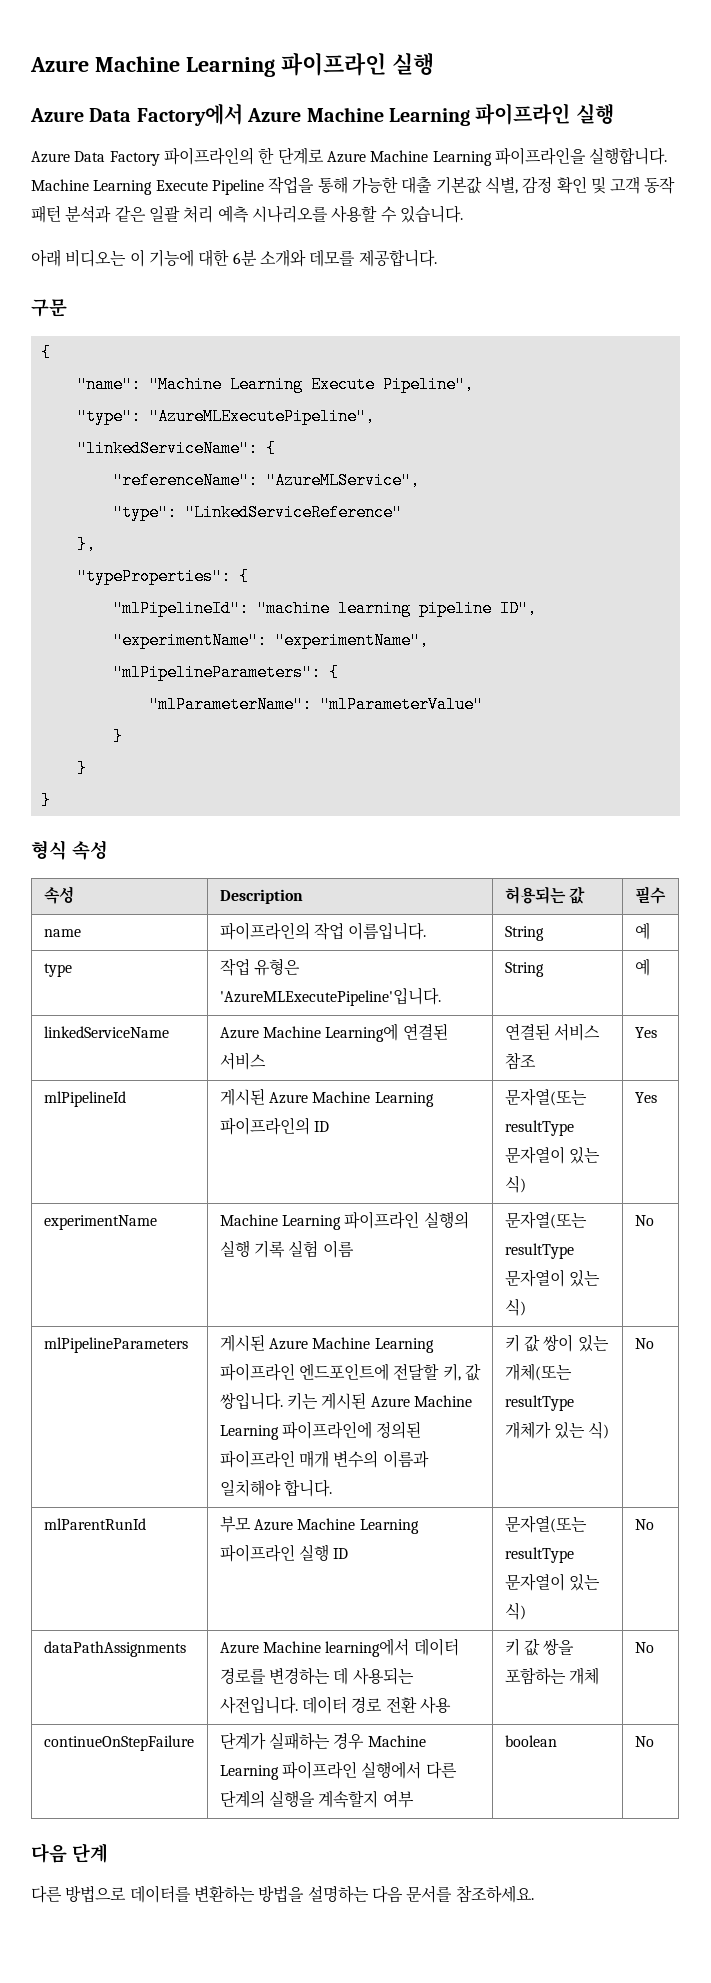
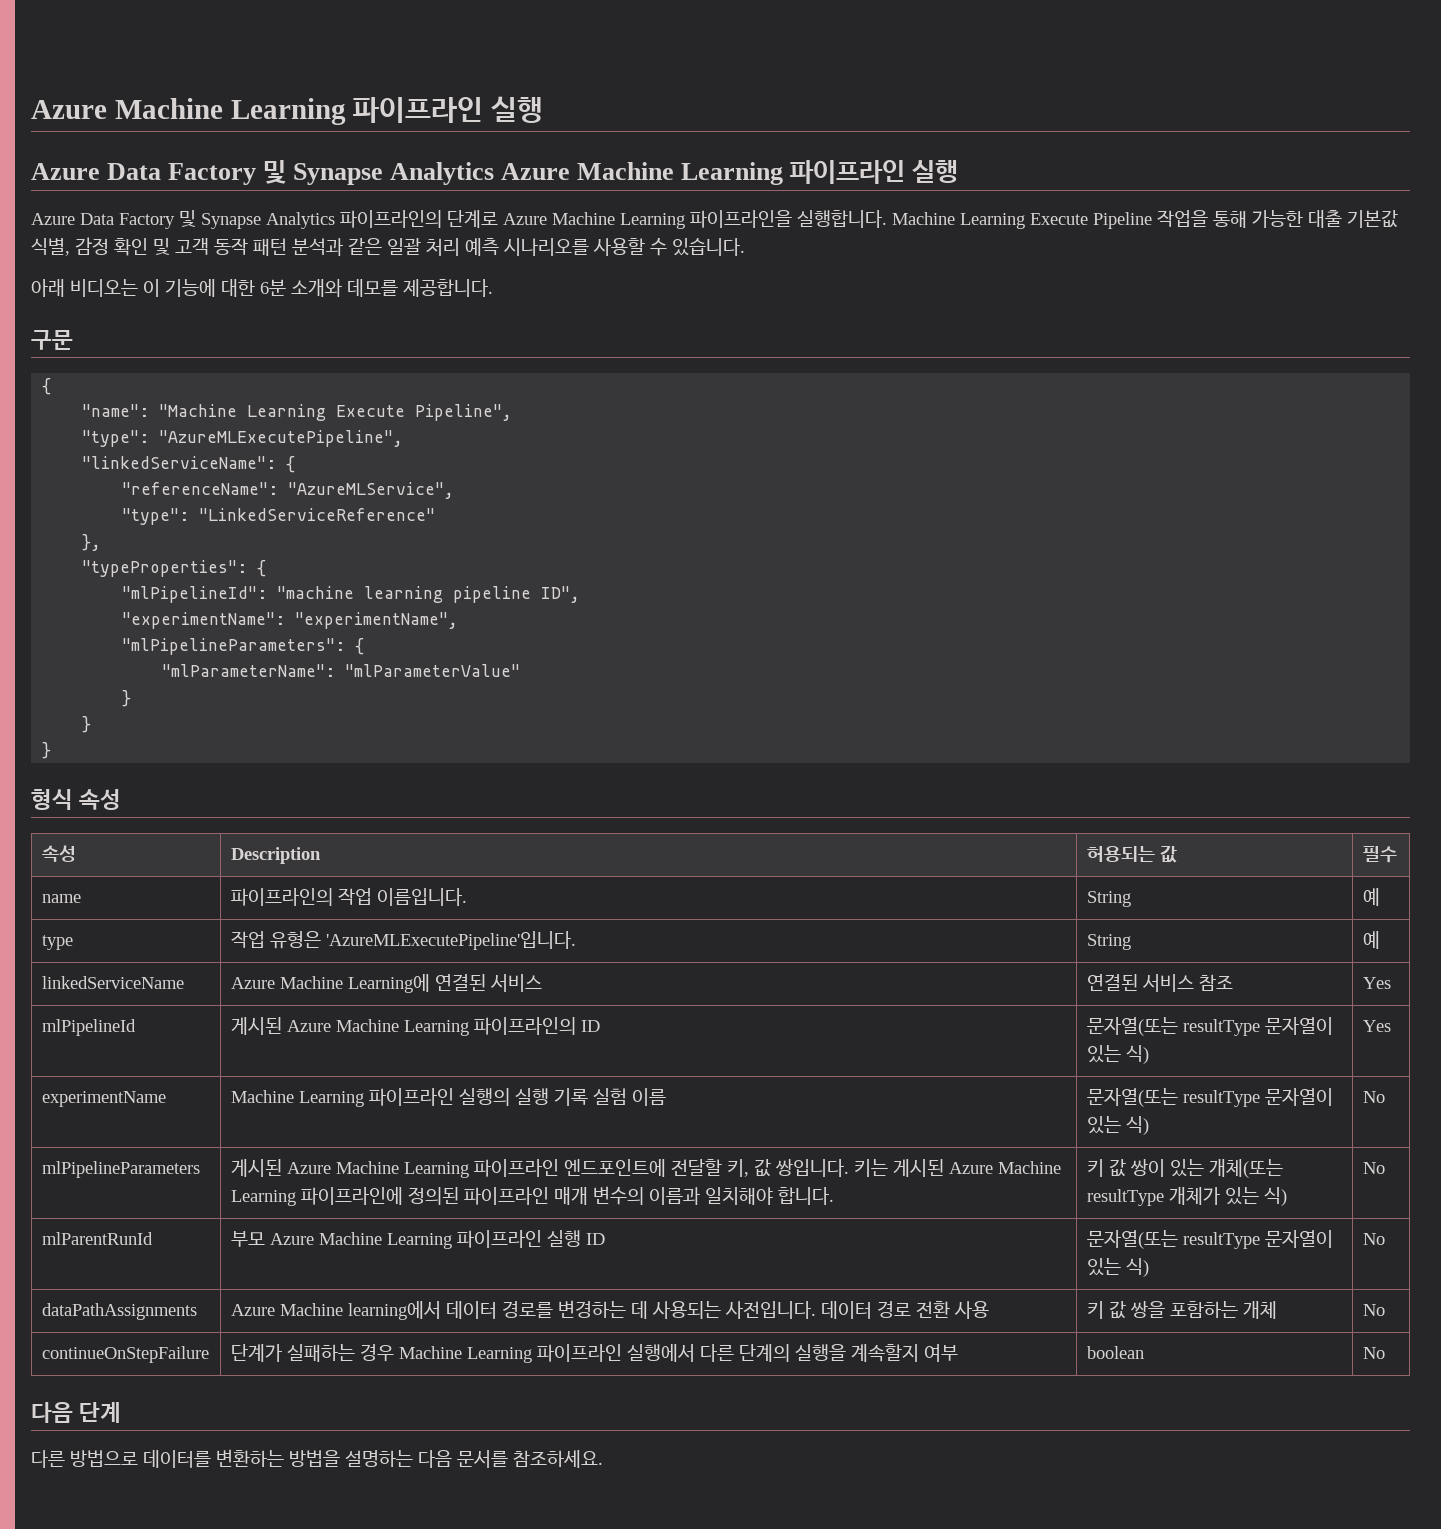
[30,52,434,77] [30,103,614,126] [31,147,275,166] Azure Machine Learning 파이프라인 실행 // Azure Data Factory에서 Azure Machine Learning 파이프라인 실행 // Azure Data Factory 파이프라인의 한 -> [31,96,544,125] [31,160,959,185] [31,210,442,229] Azure Machine Learning 파이프라인 실행 // Azure Data Factory 및 Synapse Analytics Azure Machine Learning 파이프라인 실행 // Azure Data Factory 및 Synapse Analytics 파이프라인의

